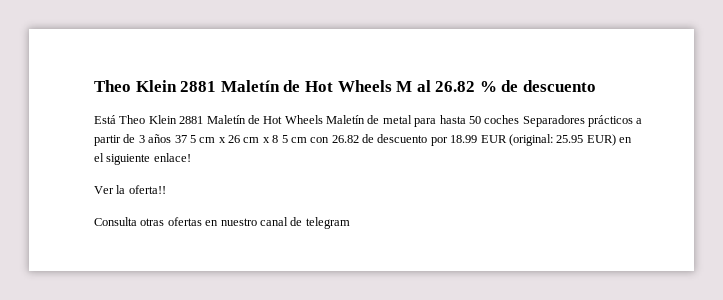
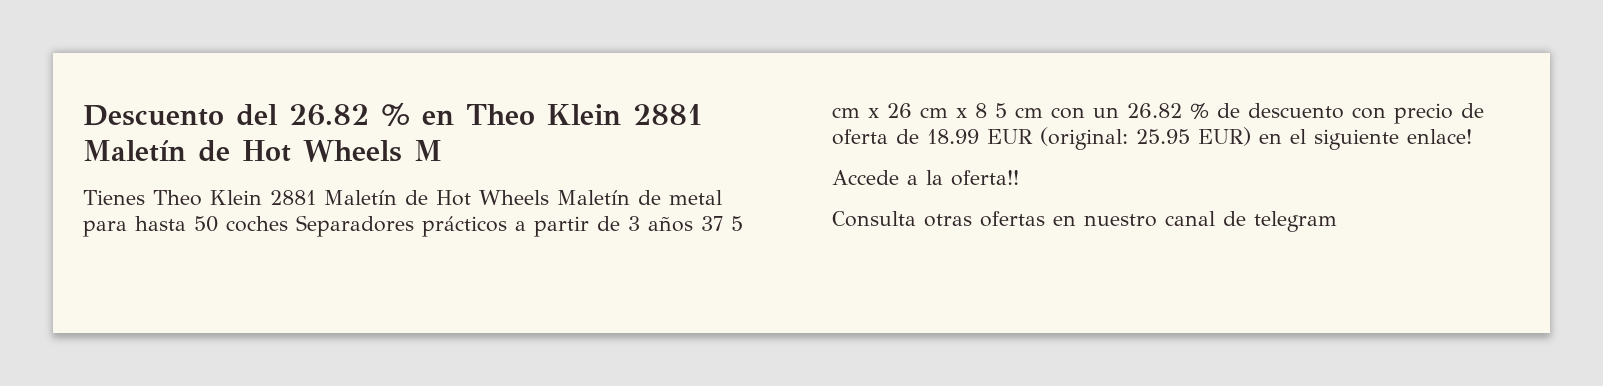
(94, 86) none -> [83,103,454,126] Descuento del 26.82 % en
[416,80,597,92] [94,115,116,124] al 26.82 % de descuento // Está -> [83,190,145,205] // Tienes
[331,134,448,146] 26.82 de descuento por -> [1093,103,1484,124] [832,129,919,145] un 26.82 % de descuento con precio de oferta de
[94,186,114,194] Ver -> [832,170,918,185] Accede a

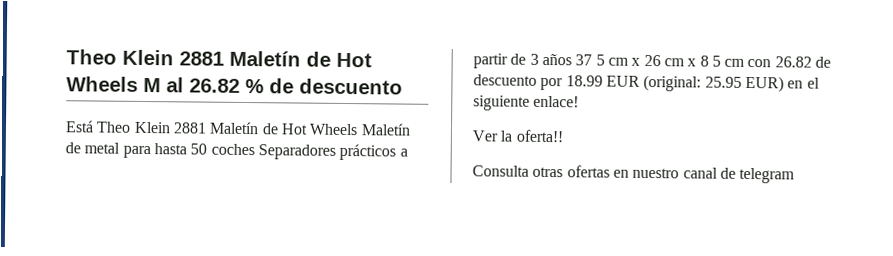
[83,103,454,126] Descuento del 26.82 % en -> (66, 57) none
[83,190,145,205] // Tienes -> [166,77,403,95] [65,120,94,133] al 26.82 % de descuento // Está
[1093,103,1484,124] [832,129,919,145] un 26.82 % de descuento con precio de oferta de -> [774,56,832,68] [473,74,564,91] 26.82 de descuento por
[832,170,918,185] Accede a -> [472,130,498,142] Ver

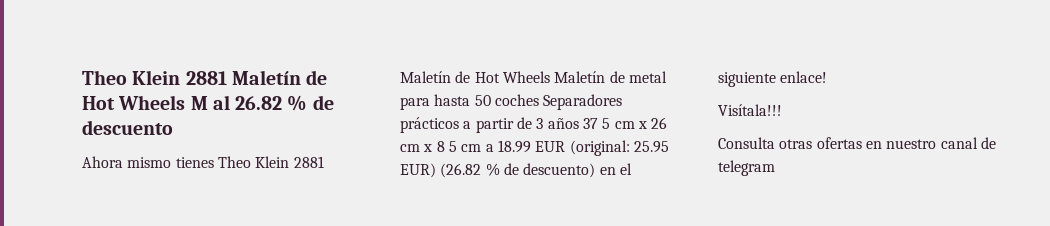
[65,120,94,133] Está -> [82,156,214,168] Ahora mismo tienes
[747,56,832,68] [473,74,564,91] con 26.82 de descuento por -> [485,144,494,152] a
(784, 84) none -> [440,163,596,178] (26.82 % de descuento)
[472,129,563,143] Ver la oferta!! -> [718,104,782,116] Visítala!!!

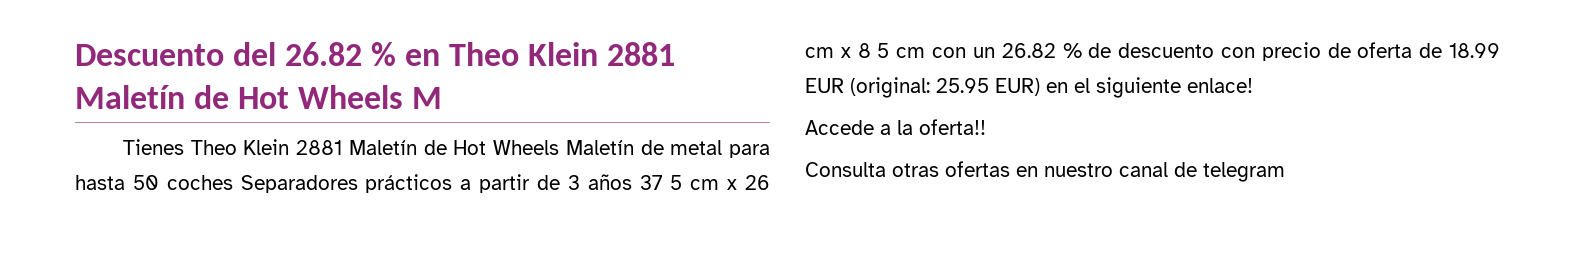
(82, 77) none -> [75,42,441,66] Descuento del 26.82 % en
[212,95,334,111] [82,120,173,135] [82,156,214,168] al 26.82 % de descuento // Ahora mismo tienes -> [123,139,185,155] // Tienes
[485,144,494,152] a -> [932,42,1443,61] con un 26.82 % de descuento con precio de oferta de
[440,163,596,178] (26.82 % de descuento) -> (1040, 87) none
[718,104,782,116] Visítala!!! -> [805,119,986,135] Accede a la oferta!!

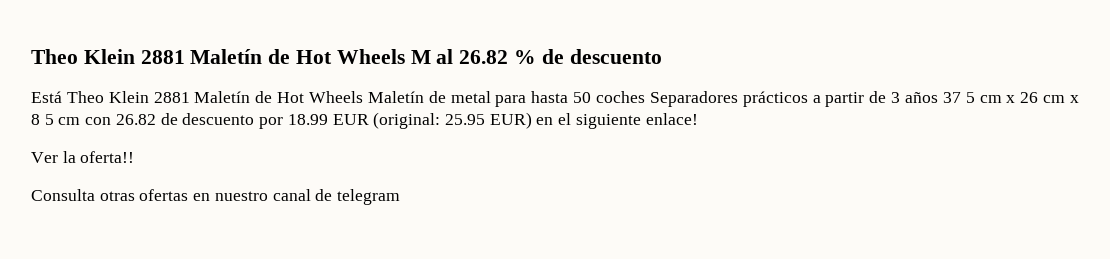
[75,42,441,66] Descuento del 26.82 % en -> (31, 56) none
[123,139,185,155] // Tienes -> [436,49,662,64] [31,91,62,103] al 26.82 % de descuento // Está
[972,42,1443,61] un 26.82 % de descuento con precio de oferta de -> [115,113,284,129] 26.82 de descuento por
[805,120,891,135] Accede a -> [31,152,58,163] Ver

